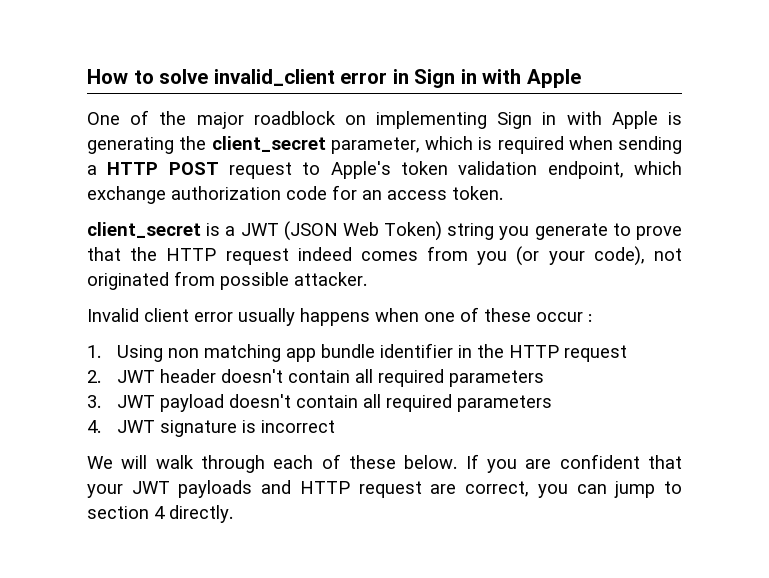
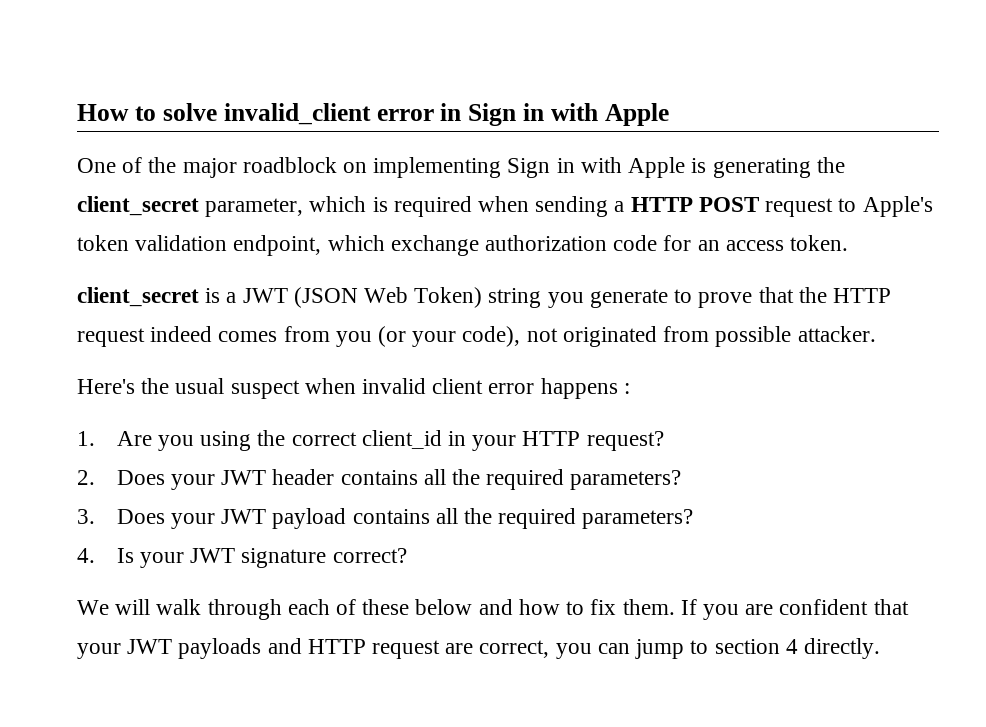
[87,307,592,326] [87,343,627,362] [87,369,544,387] [87,394,552,412] [87,420,335,437] Invalid client error usually happens when one of these occur : // 1. Using non matching app bundle identifier in the HTTP request // 2. JWT header doesn't contain all required parameters // 3. JWT payload doesn't contain all required parameters // 4. JWT signature is incorrect -> [77,378,630,399] [77,430,664,451] [77,469,682,490] [77,508,694,529] [77,548,407,568] Here's the usual suspect when invalid client error happens : // 1. Are you using the correct client_id in your HTTP request? // 2. Does your JWT header contains all the required parameters? // 3. Does your JWT payload contains all the required parameters? // 4. Is your JWT signature correct?
[404,455,458,469] below. -> [415,599,675,615] below and how to fix them.

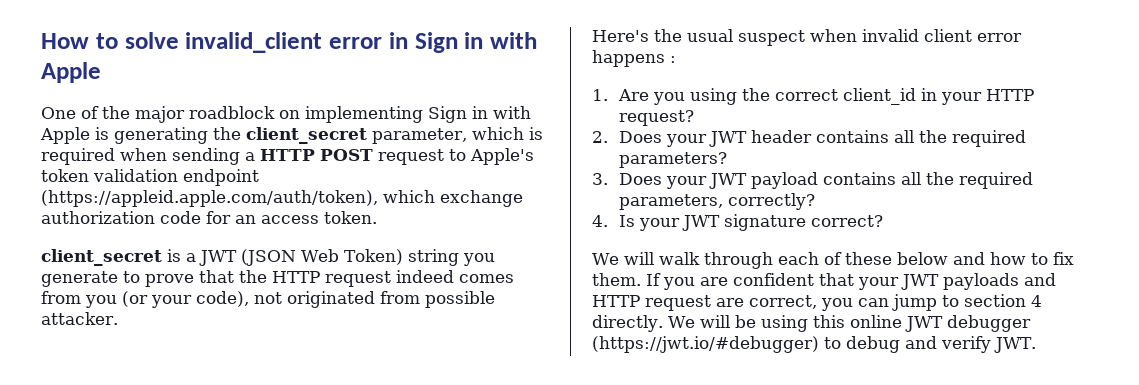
[233,235,322,256] endpoint, -> [183,169,259,186] [41,190,378,207] endpoint (https://appleid.apple.com/auth/token),
[582,509,694,529] parameters? -> [619,193,816,210] parameters, correctly?
(880, 648) none -> [667,315,1031,332] [592,336,1036,353] We will be using this online JWT debugger (https://jwt.io/#debugger) to debug and verify JWT.

